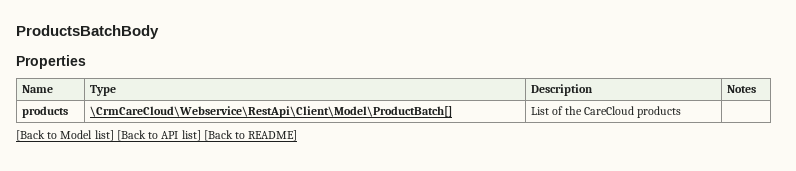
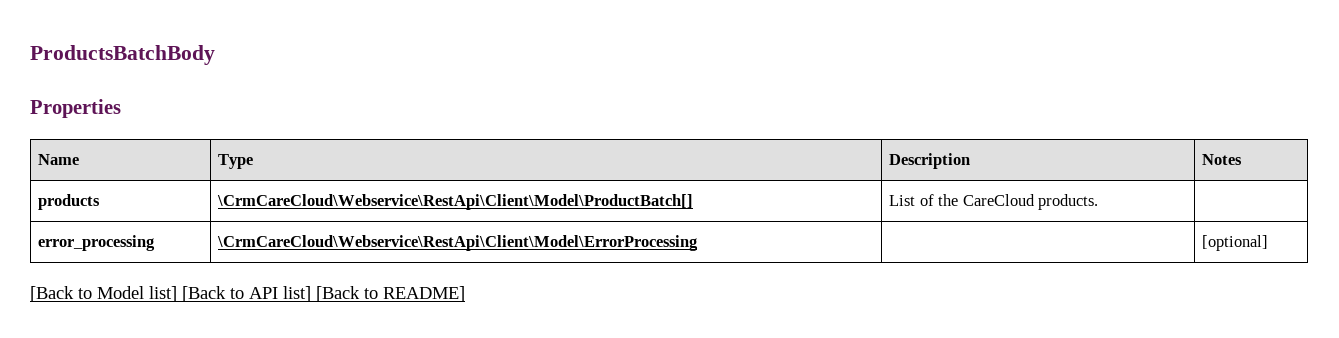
[637,106,682,118] products | -> [1038,194,1099,210] [38,235,156,251] [217,235,699,251] [1202,235,1269,251] products. | // error_processing | \CrmCareCloud\Webservice\RestApi\Client\Model\ErrorProcessing | | [optional]

